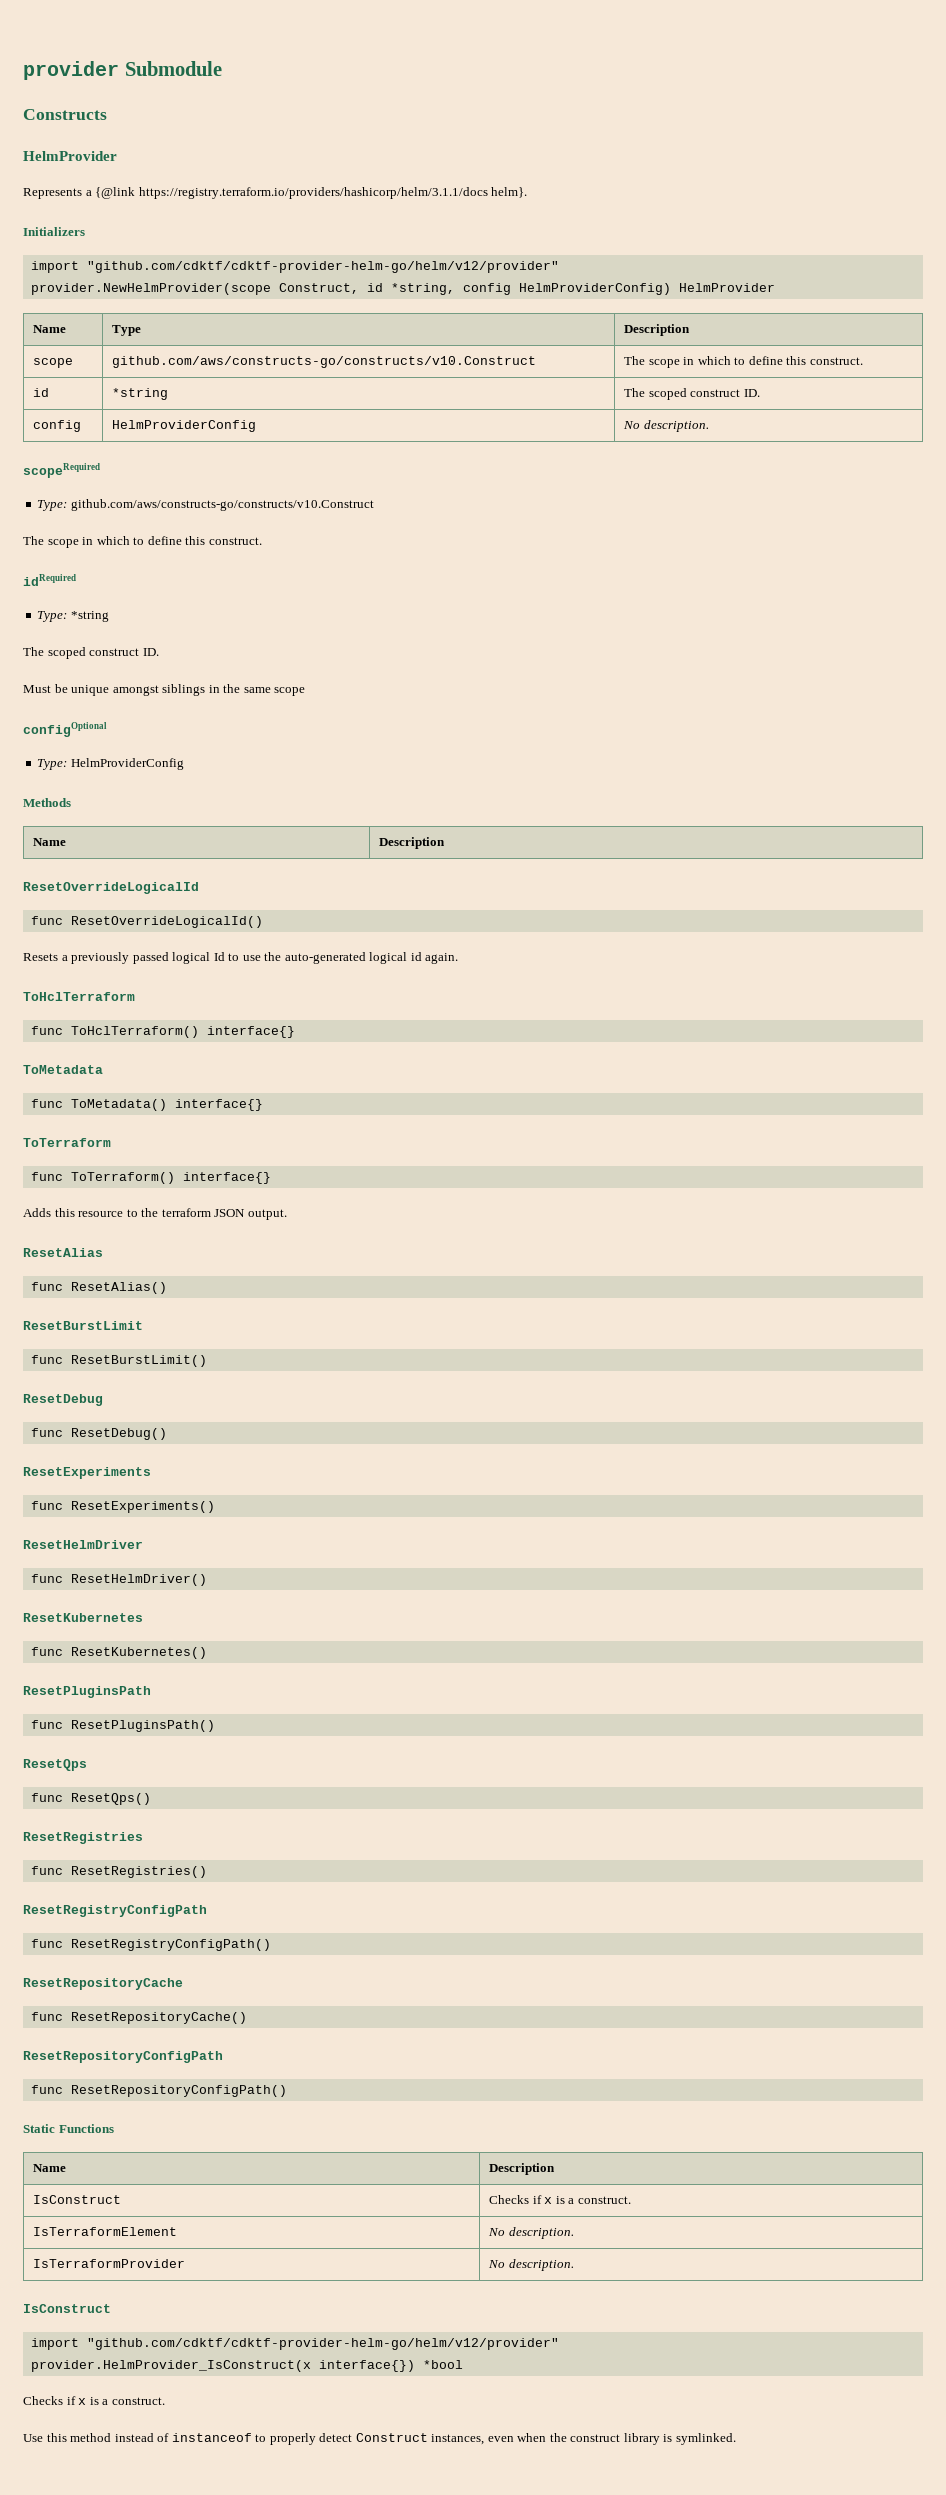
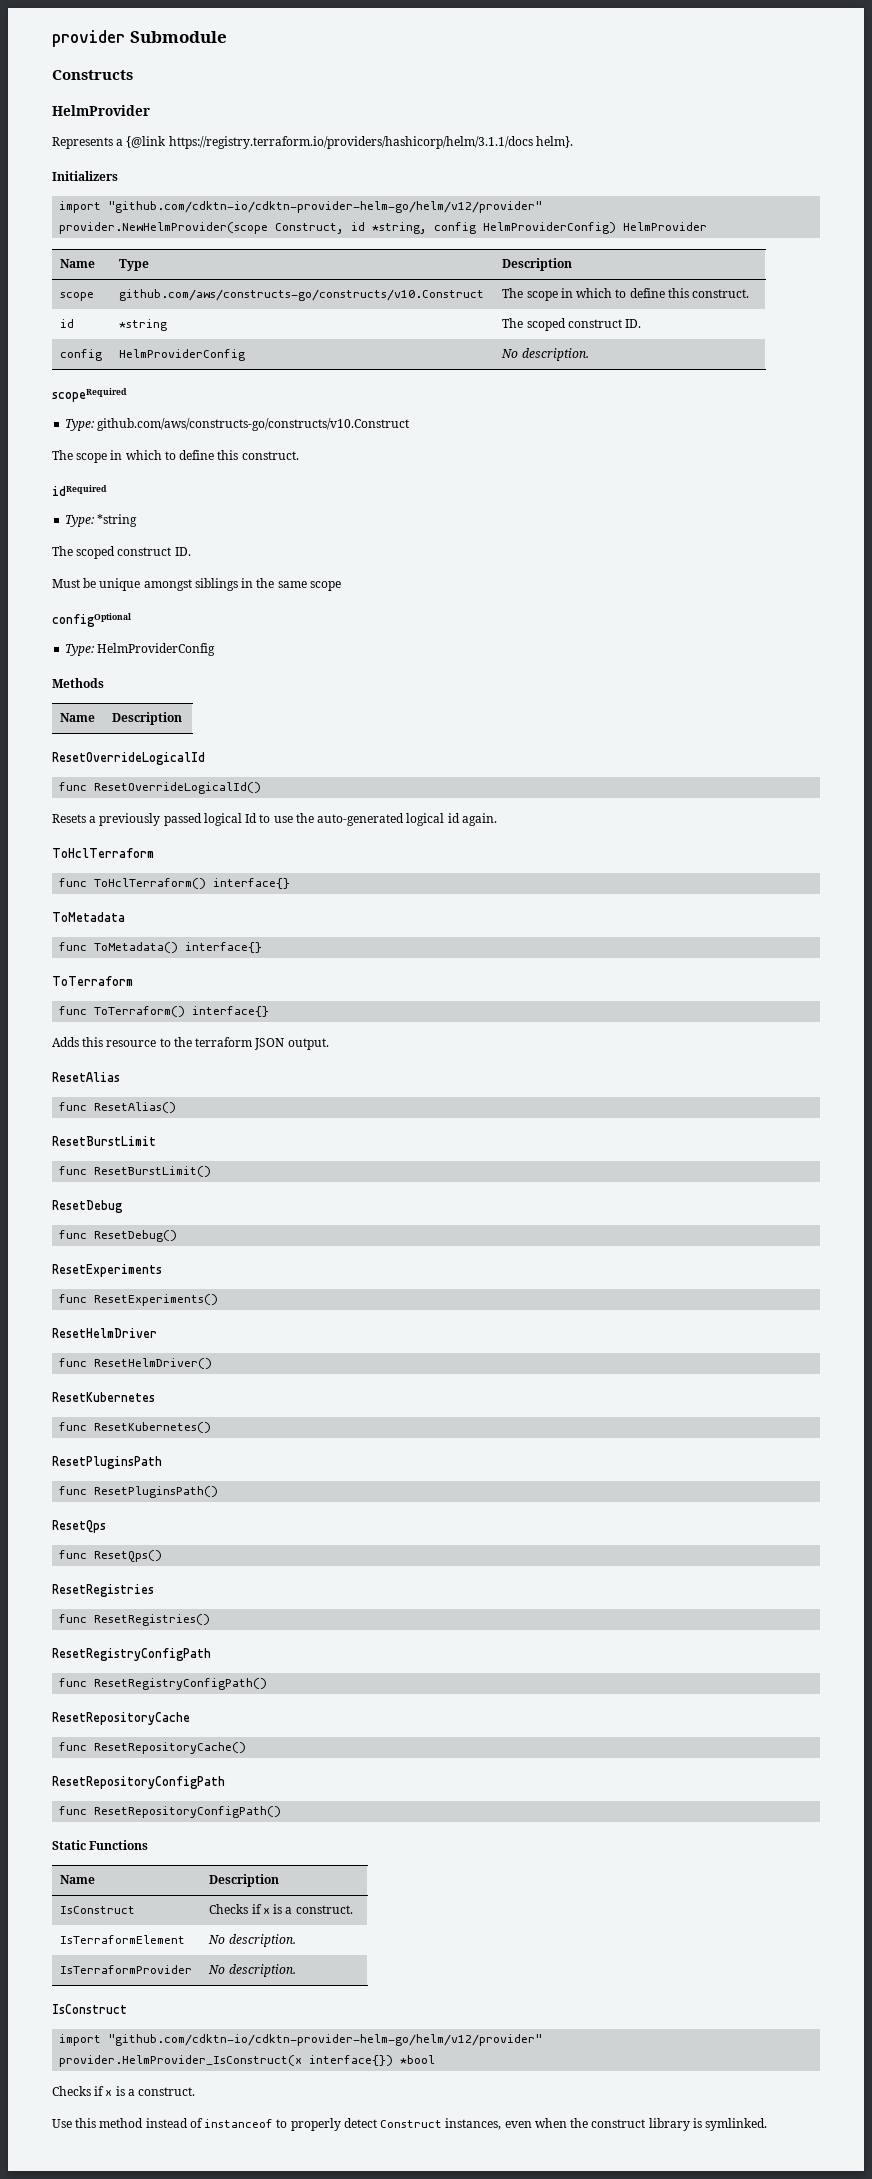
[86,261,559,273] "github.com/cdktf/cdktf-provider-helm-go/helm/v12/provider" -> [108,201,543,213] "github.com/cdktn-io/cdktn-provider-helm-go/helm/v12/provider"
[86,2338,559,2350] "github.com/cdktf/cdktf-provider-helm-go/helm/v12/provider" -> [108,2034,543,2046] "github.com/cdktn-io/cdktn-provider-helm-go/helm/v12/provider"

